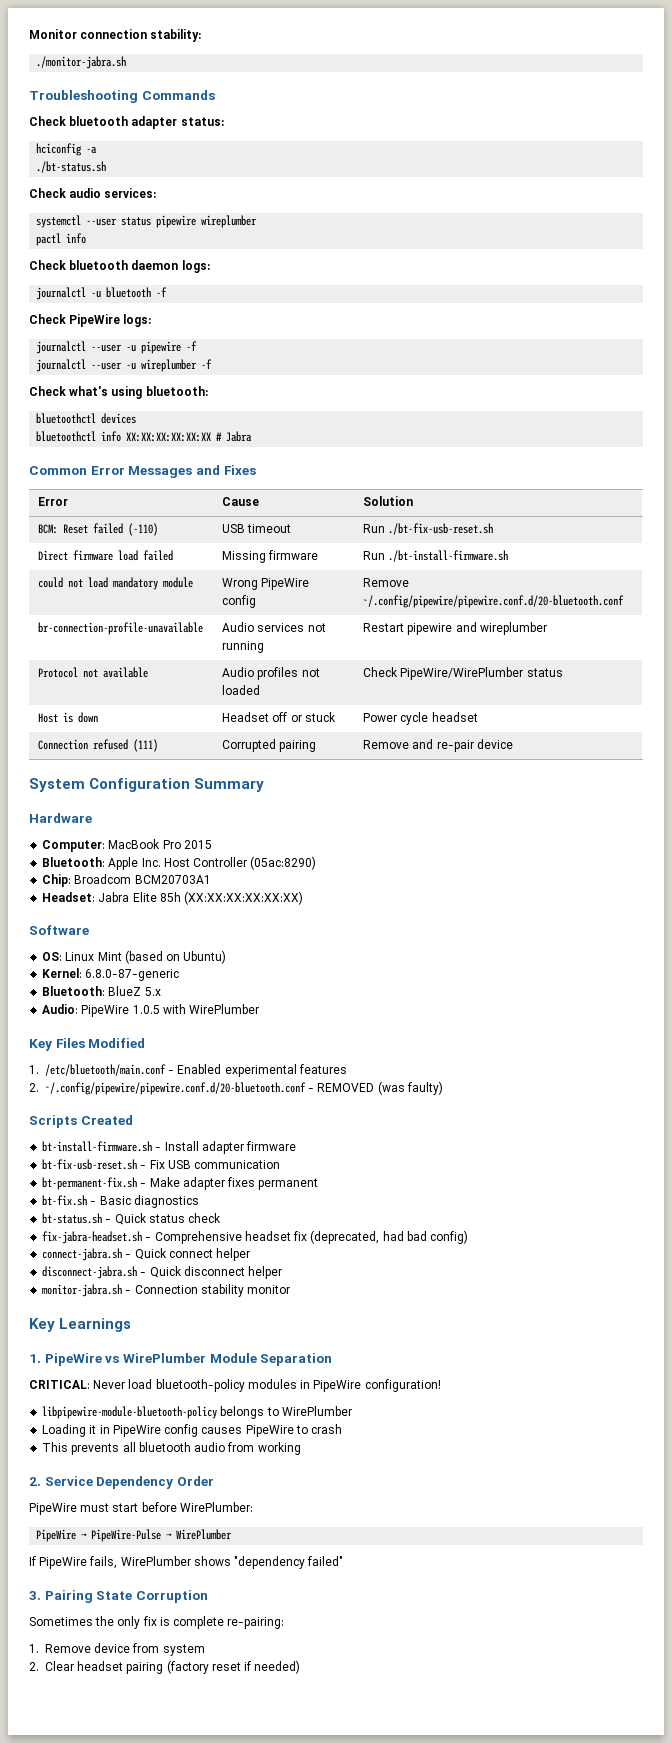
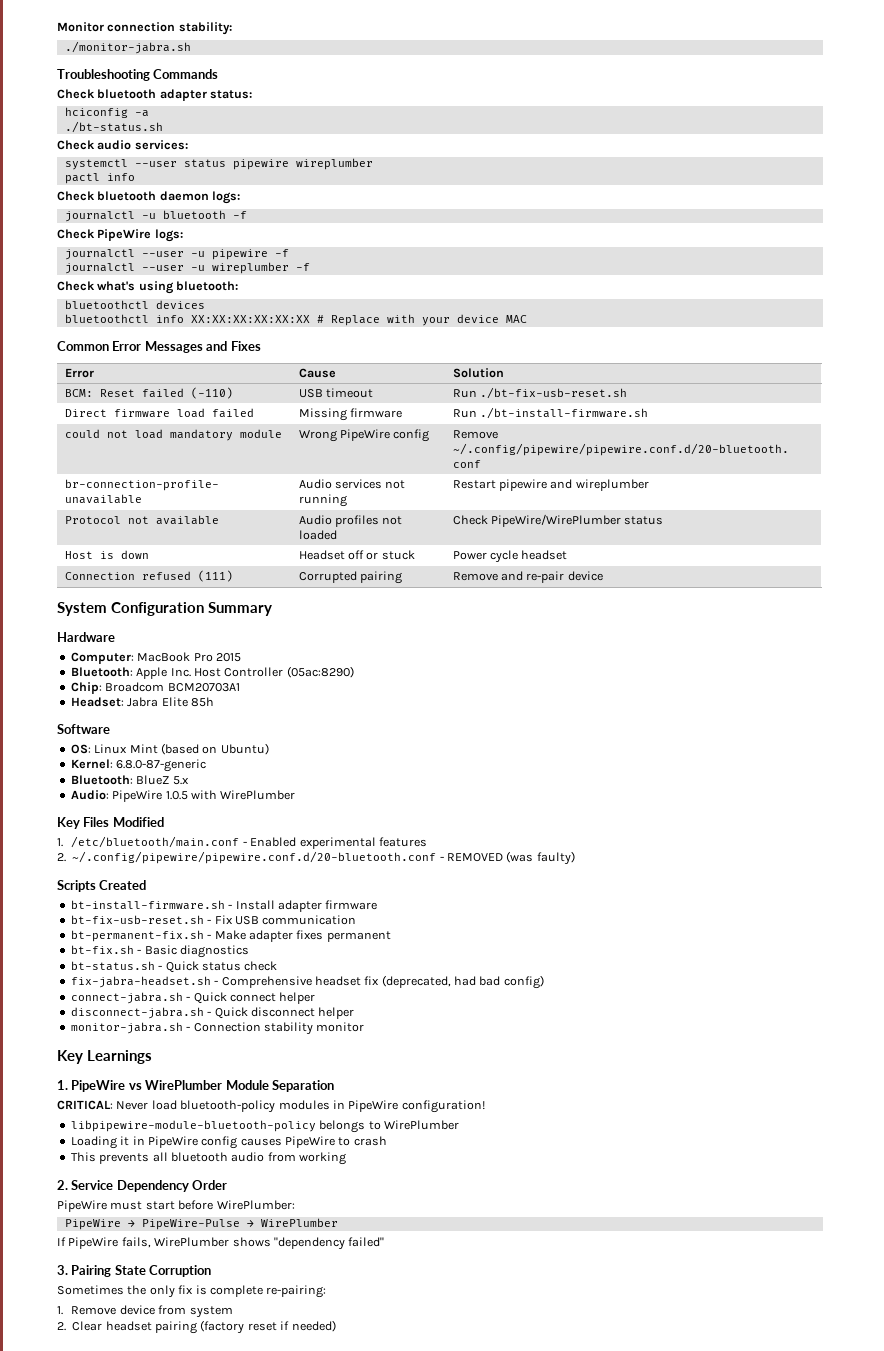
[226,431,253,442] Jabra -> [330,314,527,326] Replace with your device MAC
[184,891,304,905] (XX:XX:XX:XX:XX:XX) -> (214, 702) none

